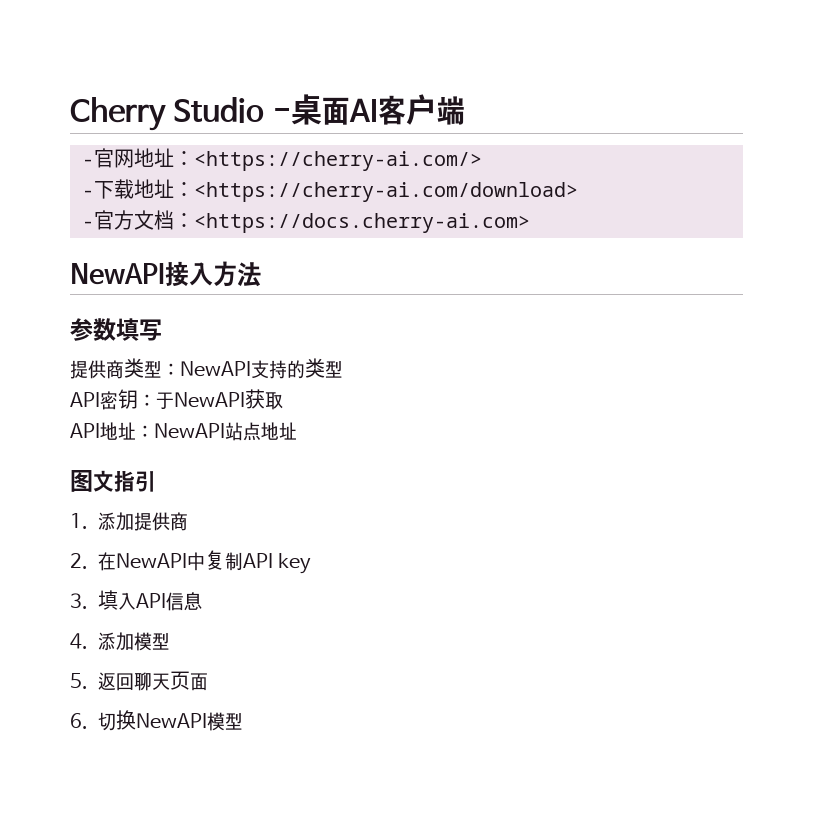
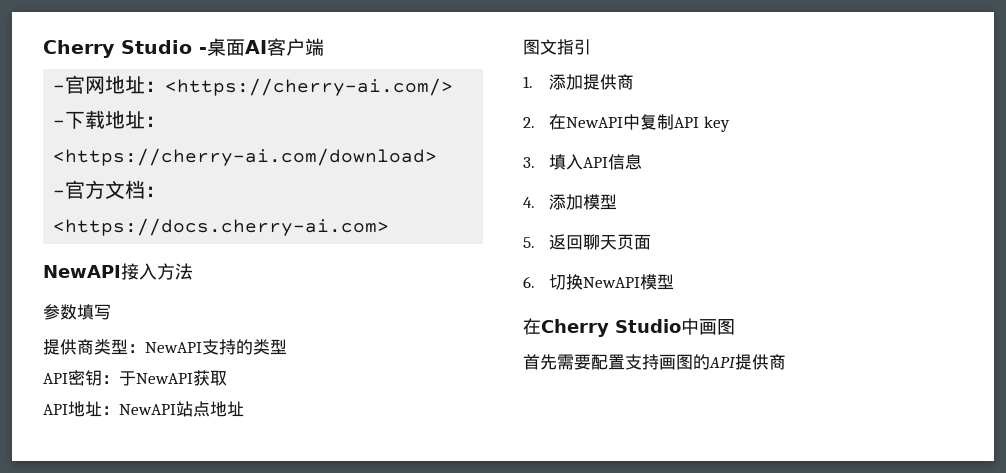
(243, 721) none -> [523,318,735,337] [523,354,786,370] // 在Cherry Studio中画图 // 首先需要配置支持画图的API提供商

